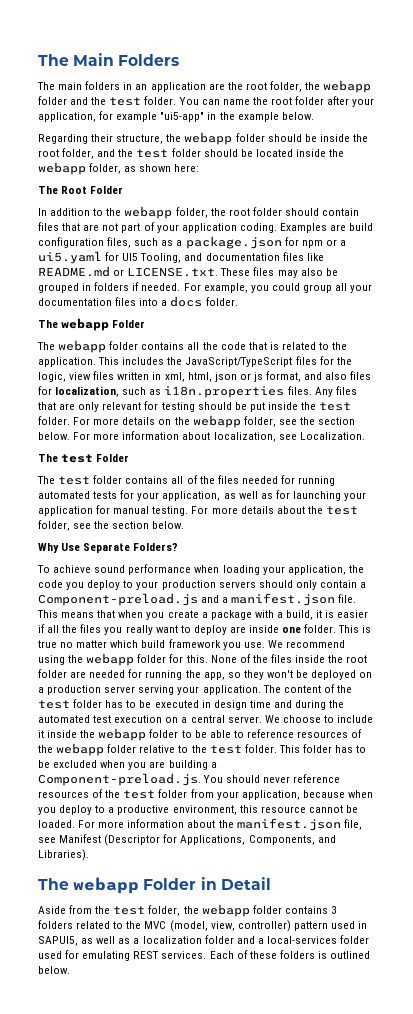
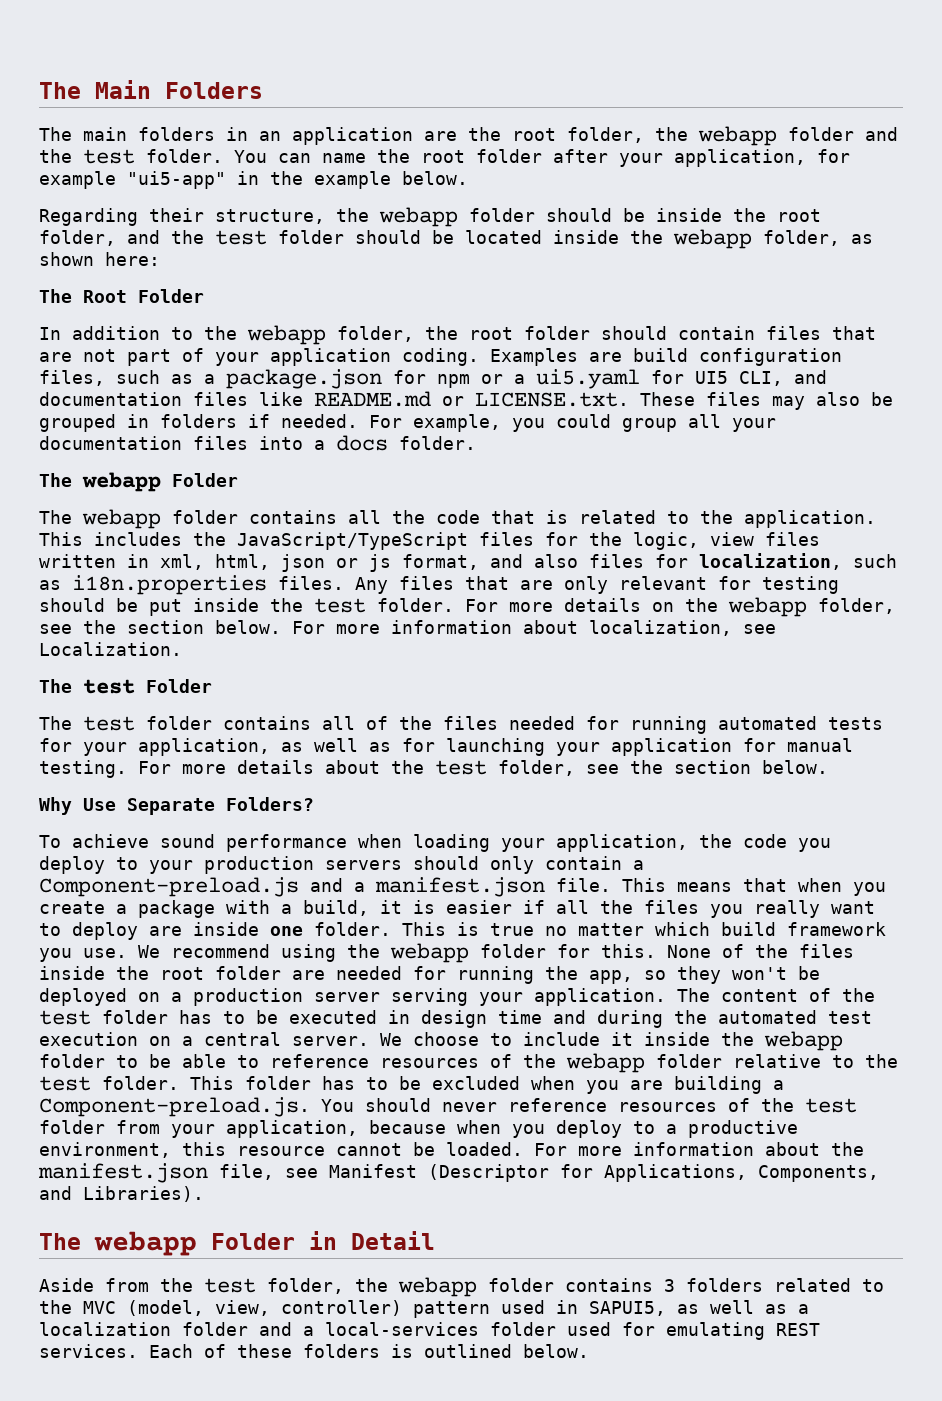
[140,253,182,263] Tooling, -> [739,371,783,386] CLI,

